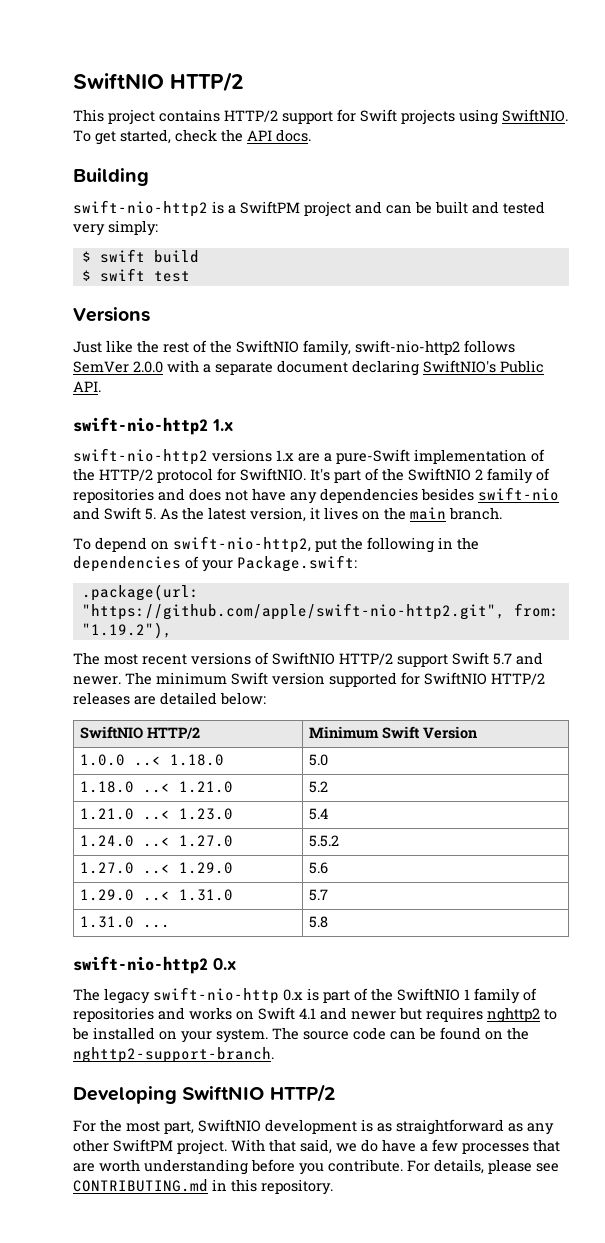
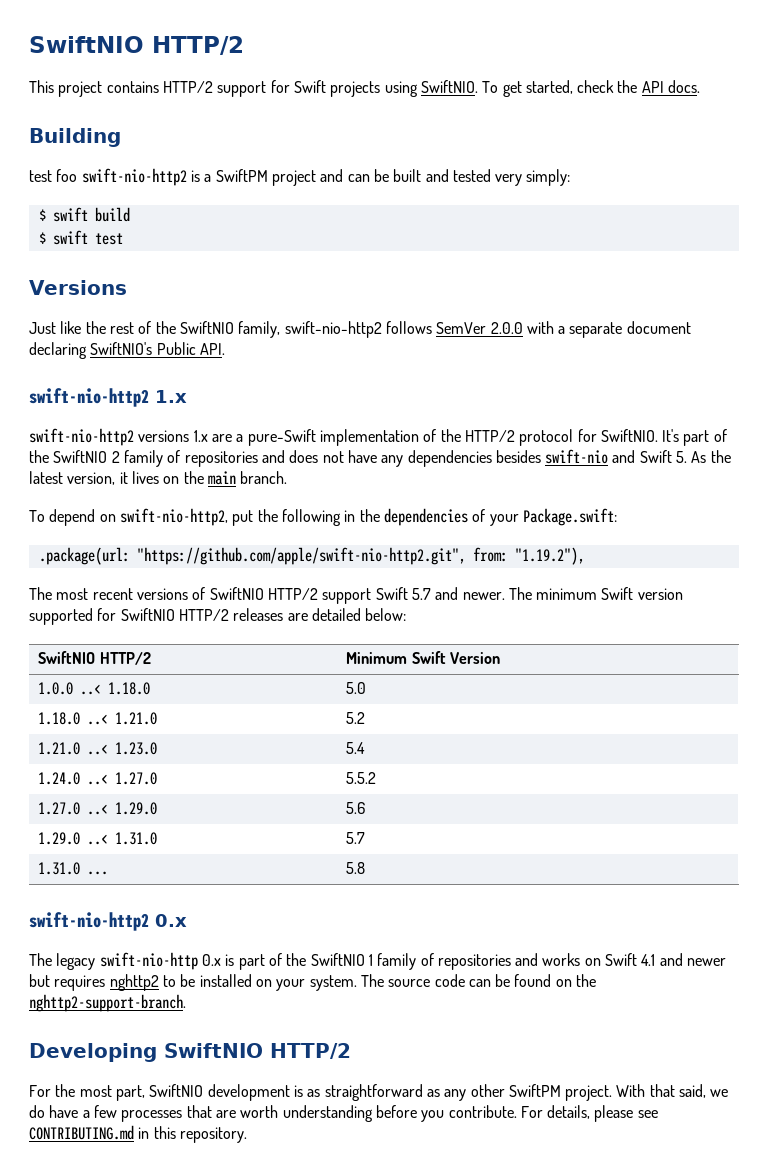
(149, 177) none -> [29,169,78,182] test foo

